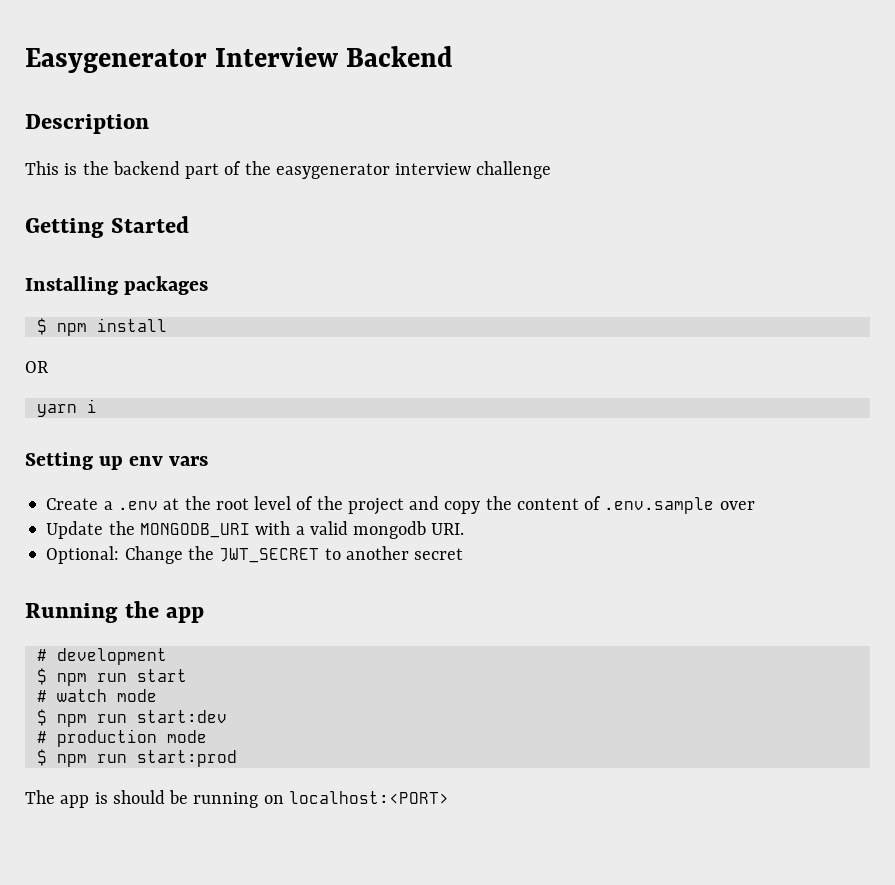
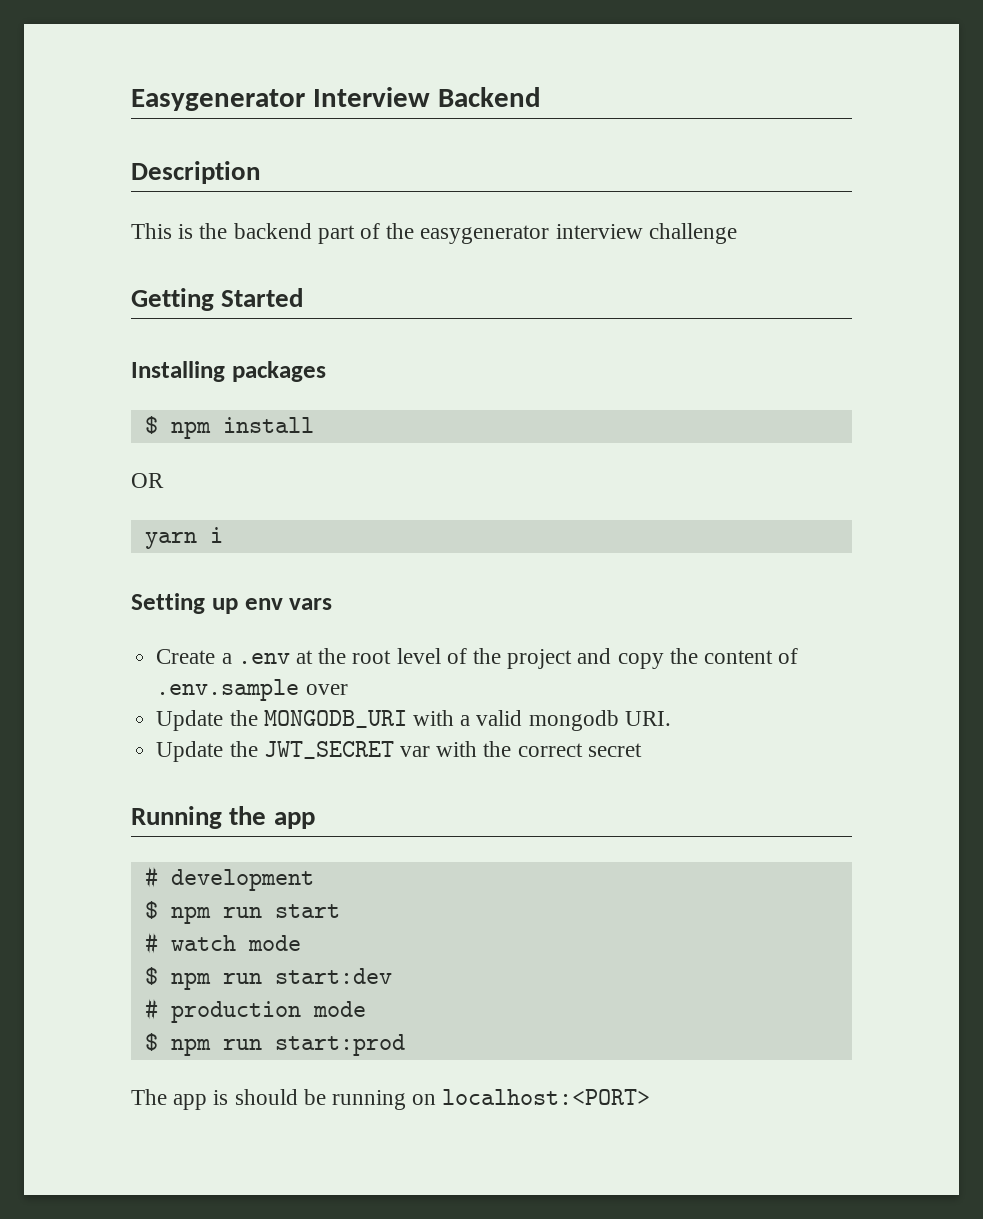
[46,546,409,564] Optional: Change the JWT_SECRET to another -> [156,741,583,762] Update the JWT_SECRET var with the correct

